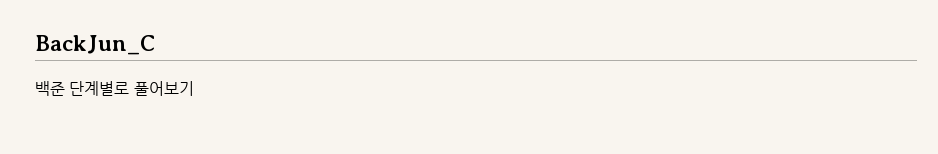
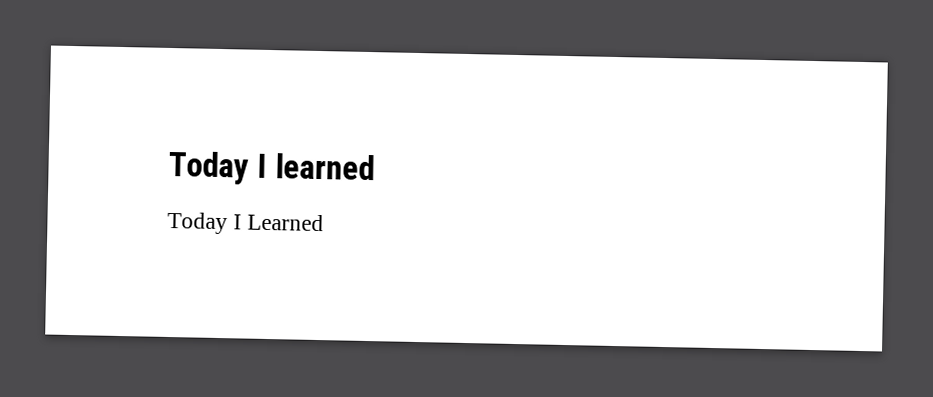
[35,35,155,55] [35,81,194,96] BackJun_C // 백준 단계별로 풀어보기 -> [168,150,375,185] [167,211,325,235] Today I learned // Today I Learned

